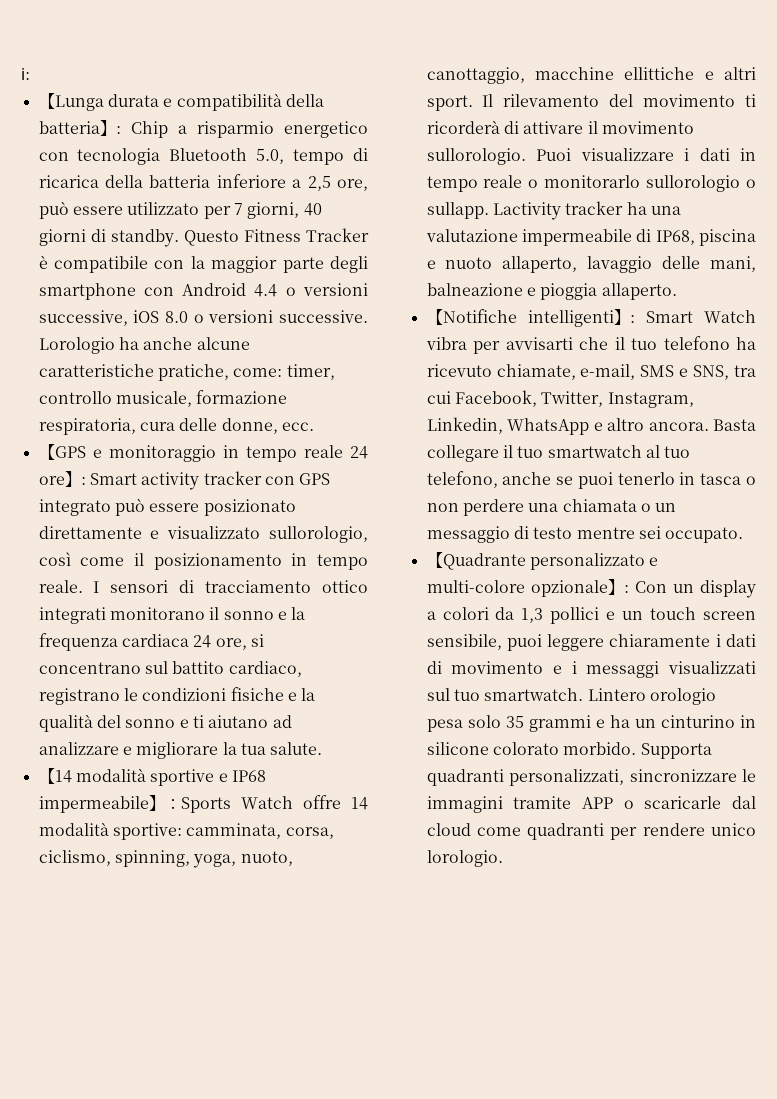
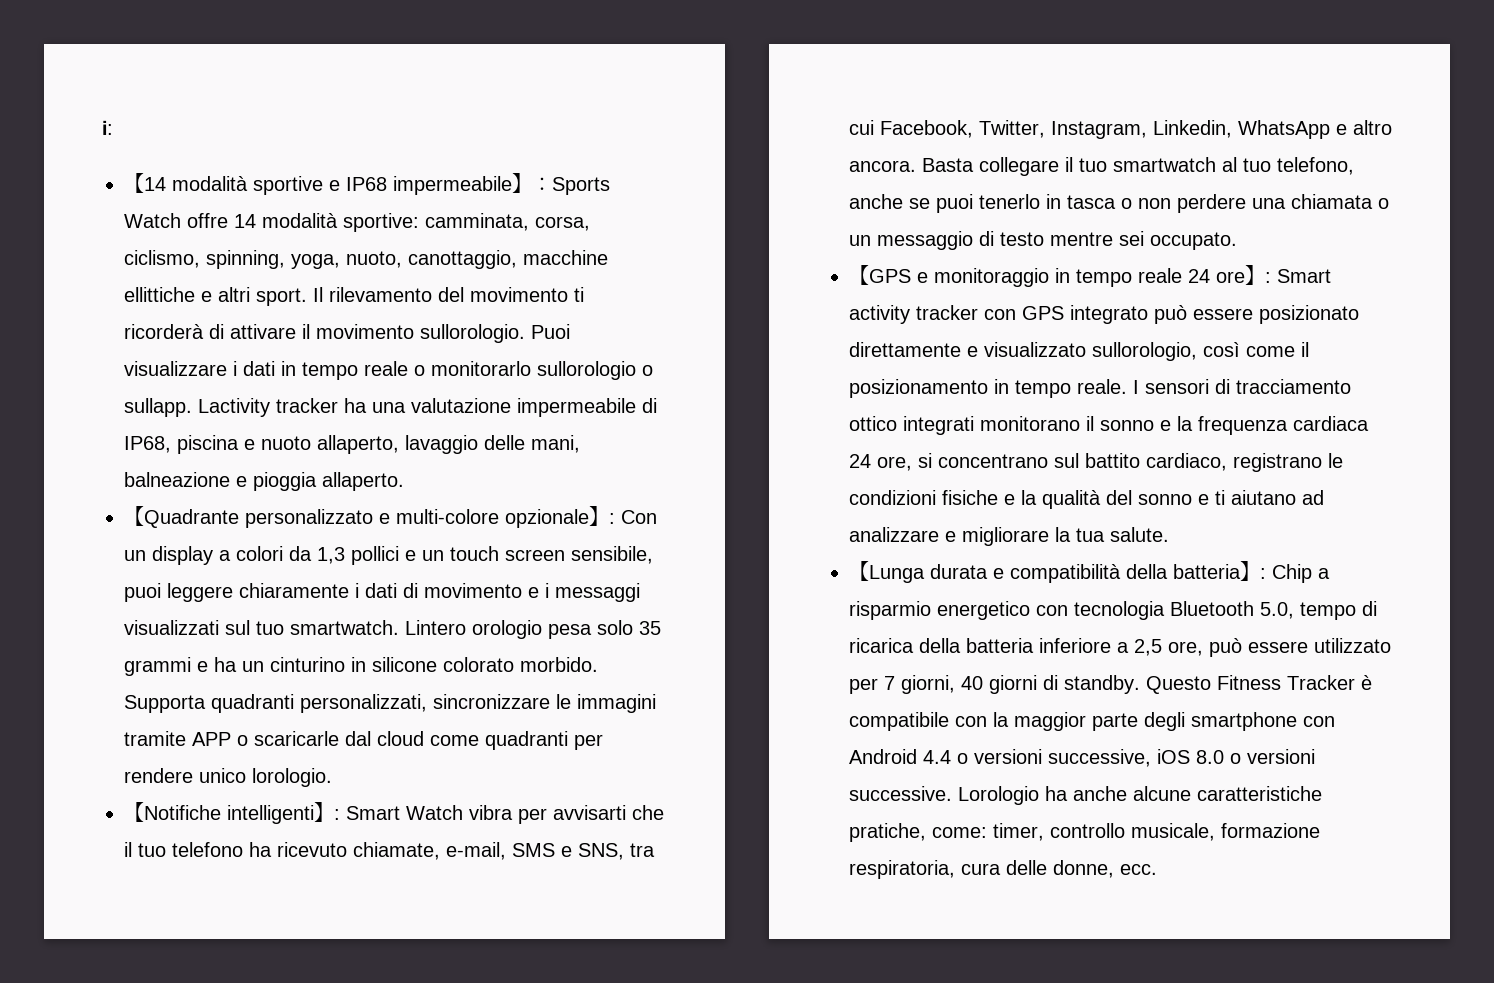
(30, 74) none -> [124,173,610,195] [124,213,590,232] [124,250,608,269] [124,287,584,306] [124,324,570,343] [124,361,653,380] [124,398,657,417] [124,435,580,454] [124,472,404,491] [124,506,657,528] [124,546,653,565] [124,583,640,602] [124,620,661,639] [124,657,598,676] [124,694,656,713] [124,731,603,750] [124,768,332,787] [124,802,664,824] [124,842,655,860] [849,120,1392,139] [849,157,1354,176] [849,194,1389,213] [849,231,1237,250] [849,265,1331,287] [849,305,1359,324] [849,342,1309,361] [849,379,1351,398] [849,416,1369,435] [849,453,1343,472] [849,490,1324,509] [849,527,1169,546] // 【14 modalità sportive e IP68 impermeabile】：Sports Watch offre 14 modalità sportive: camminata, corsa, ciclismo, spinning, yoga, nuoto, canottaggio, macchine ellittiche e altri sport. Il rilevamento del movimento ti ricorderà di attivare il movimento sullorologio. Puoi visualizzare i dati in tempo reale o monitorarlo sullorologio o sullapp. Lactivity tracker ha una valutazione impermeabile di IP68, piscina e nuoto allaperto, lavaggio delle mani, balneazione e pioggia allaperto. // 【Quadrante personalizzato e multi-colore opzionale】: Con un display a colori da 1,3 pollici e un touch screen sensibile, puoi leggere chiaramente i dati di movimento e i messaggi visualizzati sul tuo smartwatch. Lintero orologio pesa solo 35 grammi e ha un cinturino in silicone colorato morbido. Supporta quadranti personalizzati, sincronizzare le immagini tramite APP o scaricarle dal cloud come quadranti per rendere unico lorologio. // 【Notifiche intelligenti】: Smart Watch vibra per avvisarti che il tuo telefono ha ricevuto chiamate, e-mail, SMS e SNS, tra cui Facebook, Twitter, Instagram, Linkedin, WhatsApp e altro ancora. Basta collegare il tuo smartwatch al tuo telefono, anche se puoi tenerlo in tasca o non perdere una chiamata o un messaggio di testo mentre sei occupato. // 【GPS e monitoraggio in tempo reale 24 ore】: Smart activity tracker con GPS integrato può essere posizionato direttamente e visualizzato sullorologio, così come il posizionamento in tempo reale. I sensori di tracciamento ottico integrati monitorano il sonno e la frequenza cardiaca 24 ore, si concentrano sul battito cardiaco, registrano le condizioni fisiche e la qualità del sonno e ti aiutano ad analizzare e migliorare la tua salute.
[38,444,368,462] [38,471,331,490] [38,498,296,516] [38,526,368,543] [38,552,368,570] [38,580,368,593] [38,607,306,624] [38,633,264,651] [38,661,302,677] [38,687,316,705] [38,714,292,732] [38,742,323,759] [38,768,266,786] [38,795,368,813] [38,822,334,840] [38,850,293,868] [426,67,756,84] [426,94,756,111] [426,120,694,134] [426,148,756,165] [426,175,756,192] [426,201,681,220] [425,229,756,246] [426,256,756,273] [426,283,677,300] [426,309,756,327] [425,336,756,354] [426,364,756,380] [426,390,694,408] [426,417,756,435] [426,445,691,462] [426,471,756,489] [426,499,677,516] [426,526,744,543] [426,552,659,570] [426,579,756,598] [426,607,756,624] [426,634,756,651] [426,661,756,678] [426,688,716,705] [426,715,756,732] [426,742,712,759] [426,769,756,786] [426,796,756,813] [426,823,756,840] [426,850,503,867] // 【GPS e monitoraggio in tempo reale 24 ore】: Smart activity tracker con GPS integrato può essere posizionato direttamente e visualizzato sullorologio, così come il posizionamento in tempo reale. I sensori di tracciamento ottico integrati monitorano il sonno e la frequenza cardiaca 24 ore, si concentrano sul battito cardiaco, registrano le condizioni fisiche e la qualità del sonno e ti aiutano ad analizzare e migliorare la tua salute. // 【14 modalità sportive e IP68 impermeabile】：Sports Watch offre 14 modalità sportive: camminata, corsa, ciclismo, spinning, yoga, nuoto, canottaggio, macchine ellittiche e altri sport. Il rilevamento del movimento ti ricorderà di attivare il movimento sullorologio. Puoi visualizzare i dati in tempo reale o monitorarlo sullorologio o sullapp. Lactivity tracker ha una valutazione impermeabile di IP68, piscina e nuoto allaperto, lavaggio delle mani, balneazione e pioggia allaperto. // 【Notifiche intelligenti】: Smart Watch vibra per avvisarti che il tuo telefono ha ricevuto chiamate, e-mail, SMS e SNS, tra cui Facebook, Twitter, Instagram, Linkedin, WhatsApp e altro ancora. Basta collegare il tuo smartwatch al tuo telefono, anche se puoi tenerlo in tasca o non perdere una chiamata o un messaggio di testo mentre sei occupato. // 【Quadrante personalizzato e multi-colore opzionale】: Con un display a colori da 1,3 pollici e un touch screen sensibile, puoi leggere chiaramente i dati di movimento e i messaggi visualizzati sul tuo smartwatch. Lintero orologio pesa solo 35 grammi e ha un cinturino in silicone colorato morbido. Supporta quadranti personalizzati, sincronizzare le immagini tramite APP o scaricarle dal cloud come quadranti per rendere unico lorologio. -> (1157, 869) none

